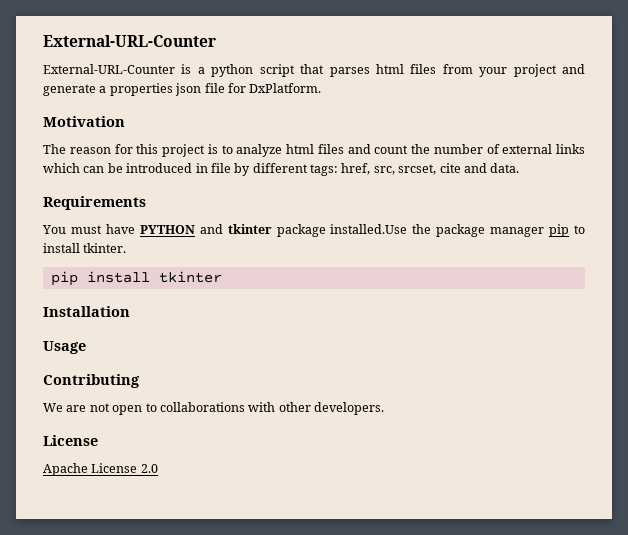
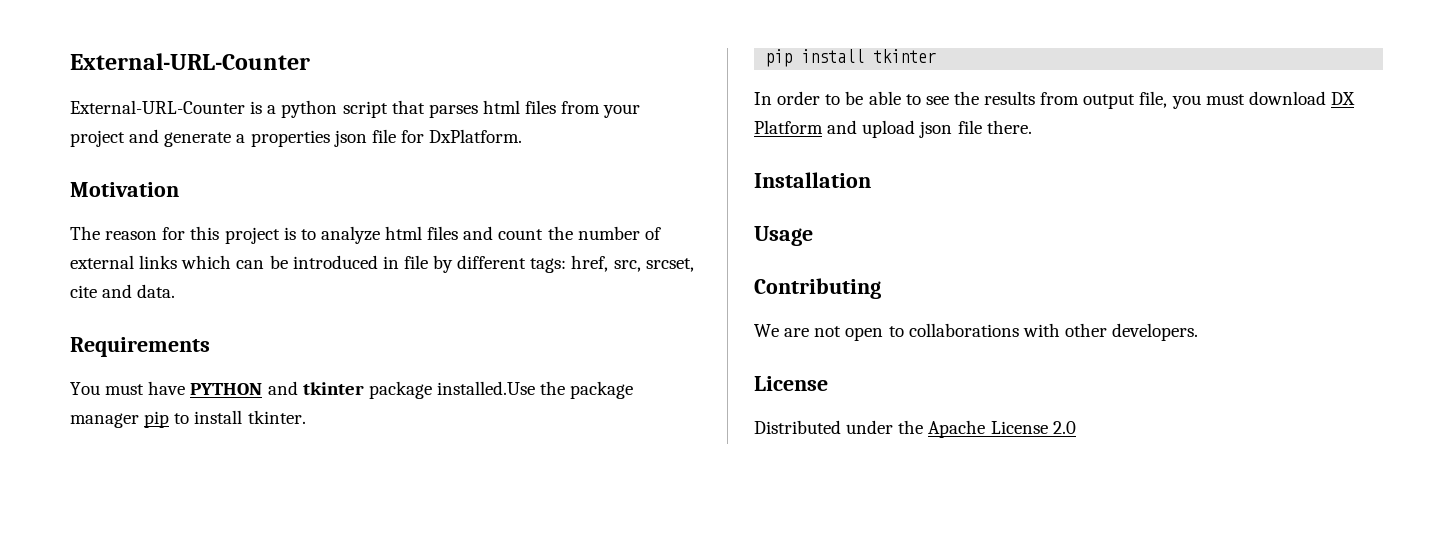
(222, 277) none -> [754,91,1355,109] [754,120,1032,138] // In order to be able to see the results from output file, you must download DX Platform and upload json file there.
(98, 440) none -> [754,420,924,434] Distributed under the

